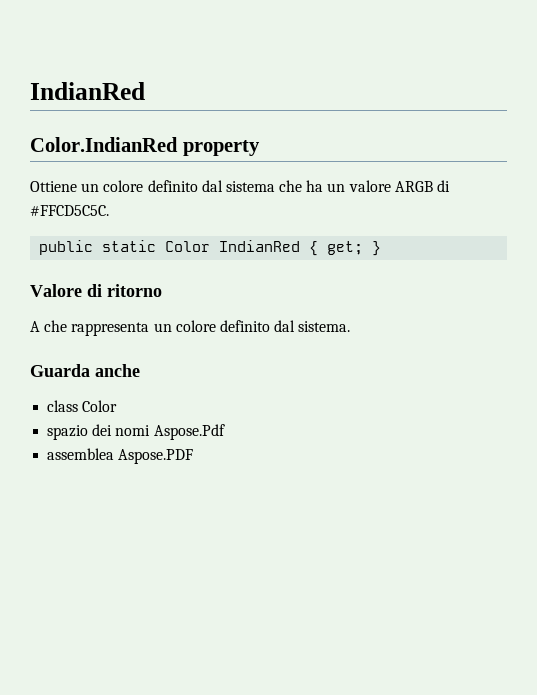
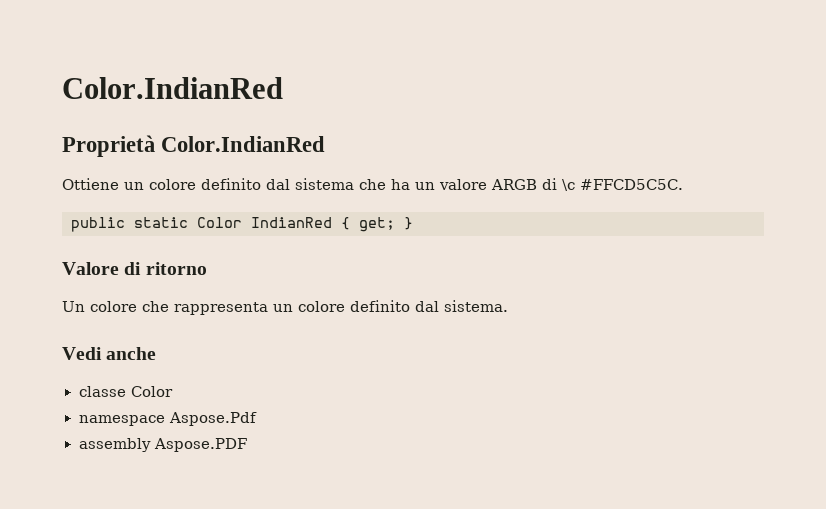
[30,82,145,100] [30,137,260,156] IndianRed // Color.IndianRed property -> [62,77,283,99] [62,135,326,157] Color.IndianRed // Proprietà Color.IndianRed
(451, 186) none -> [562,179,575,191] \c
[30,321,40,332] A -> [62,301,137,312] Un colore
[30,364,90,377] Guarda -> [62,347,102,360] Vedi
[47,400,79,412] class -> [78,386,126,397] classe
[47,424,151,440] spazio dei nomi -> [78,415,165,426] namespace
[47,448,115,460] assemblea -> [78,438,151,452] assembly

